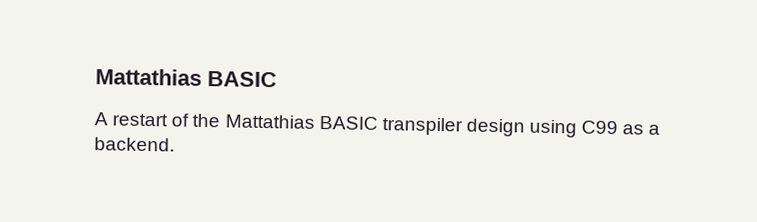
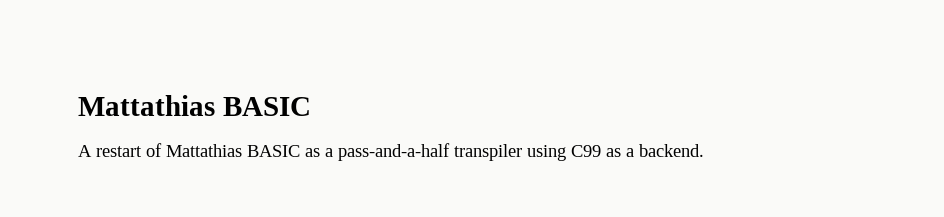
[192,113,525,137] the Mattathias BASIC transpiler design -> [166,143,522,161] Mattathias BASIC as a pass-and-a-half transpiler

